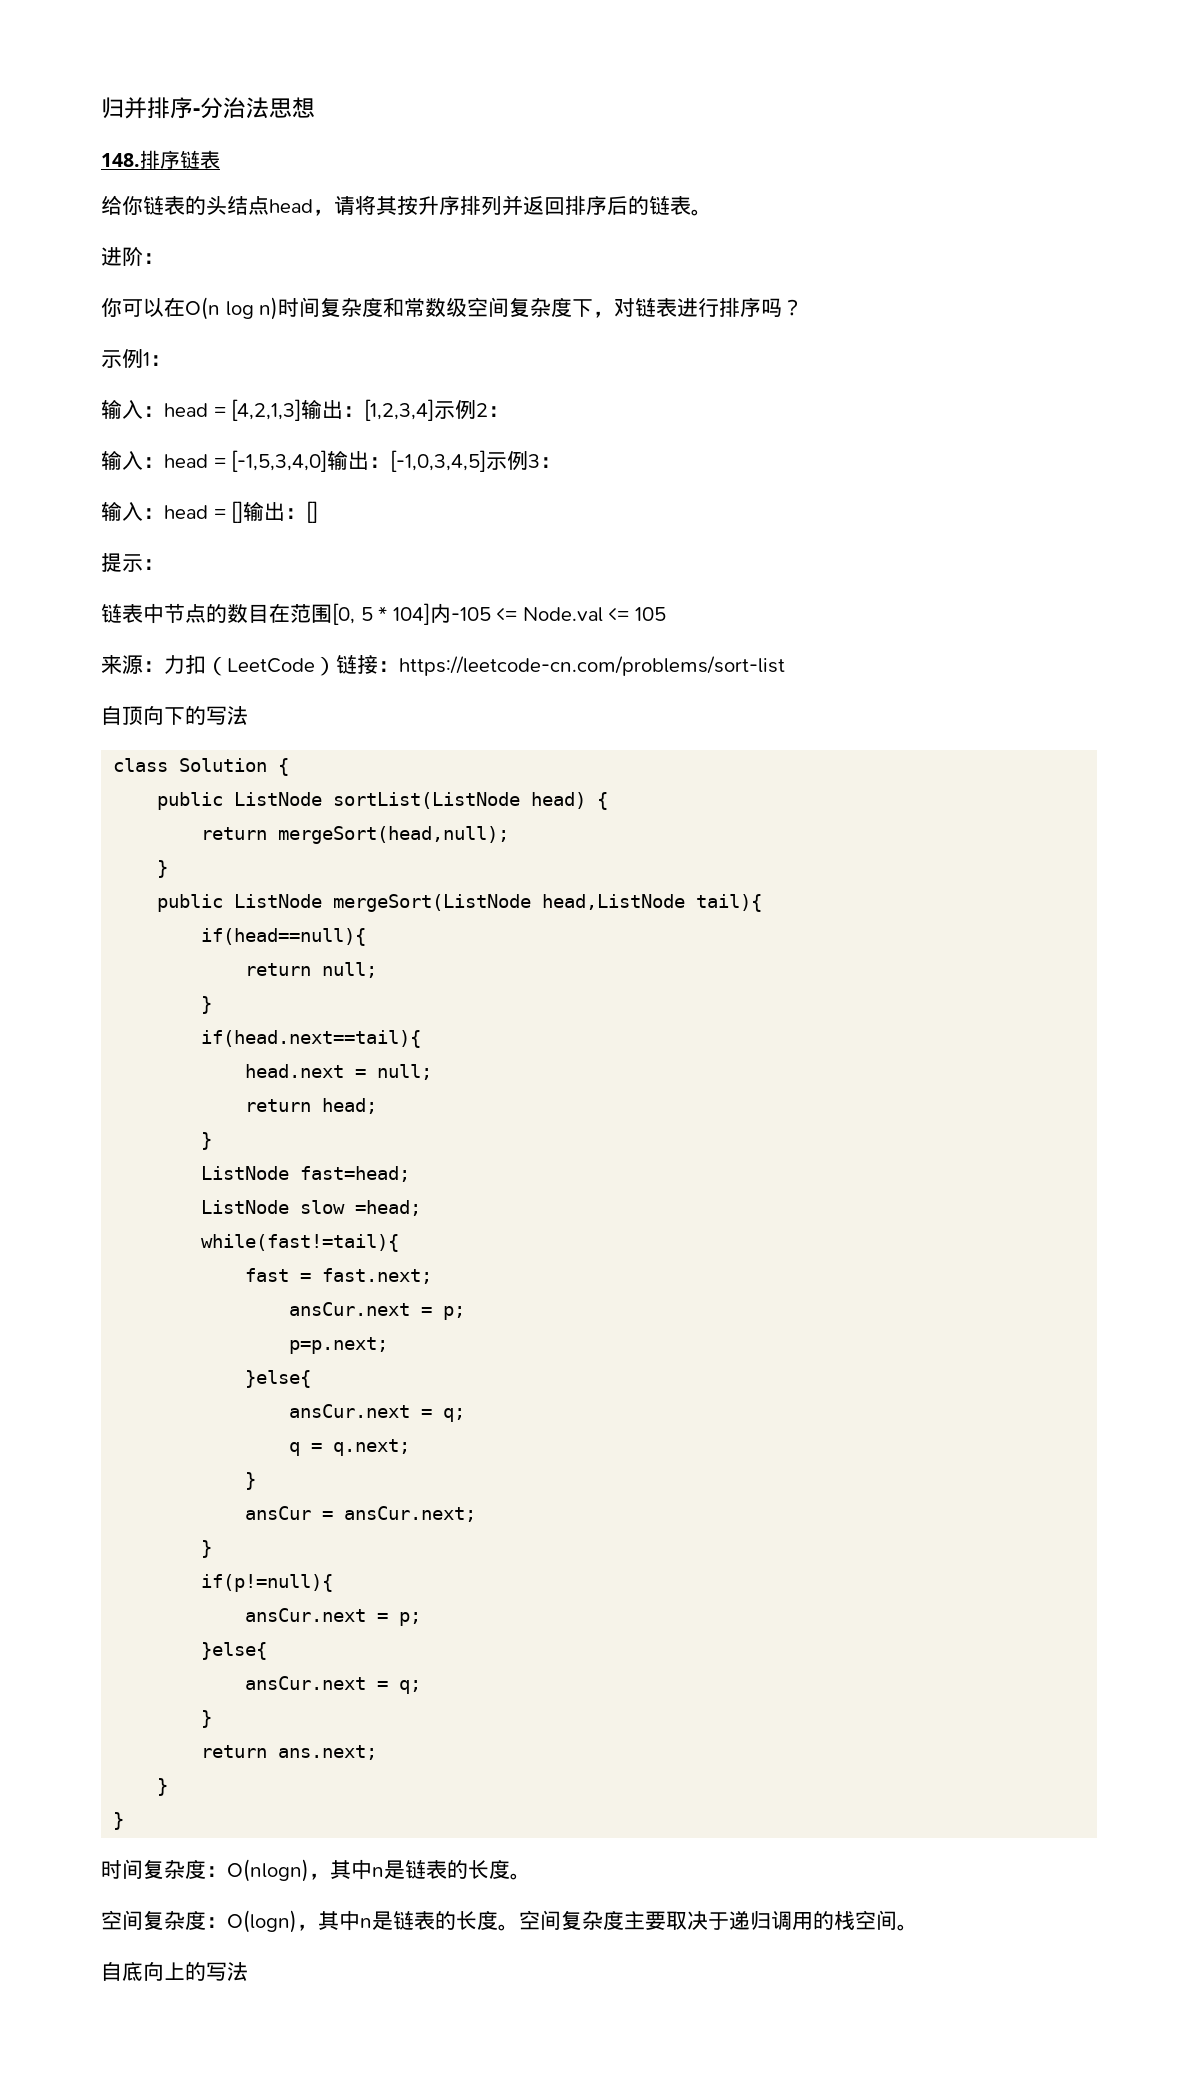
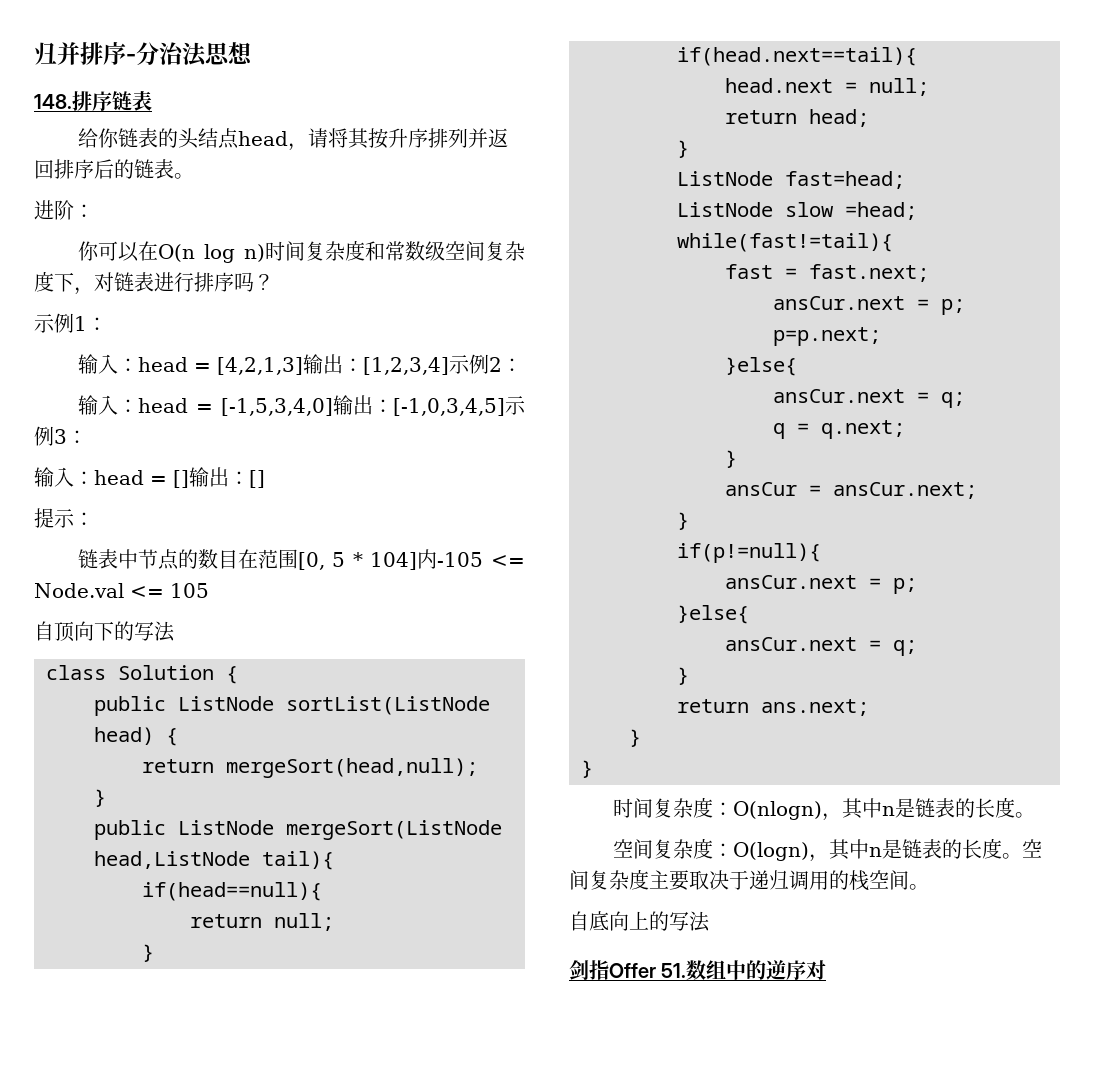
[101,654,785,676] // 来源：力扣（LeetCode）链接：https://leetcode-cn.com/problems/sort-list -> (209, 590) none
(248, 1971) none -> [569,960,827,980] // 剑指Offer 51.数组中的逆序对

